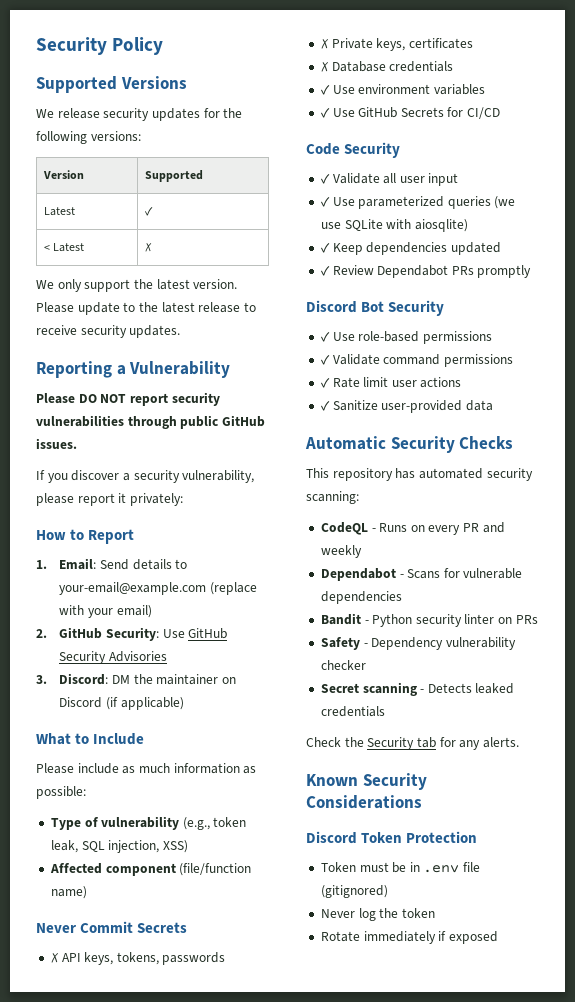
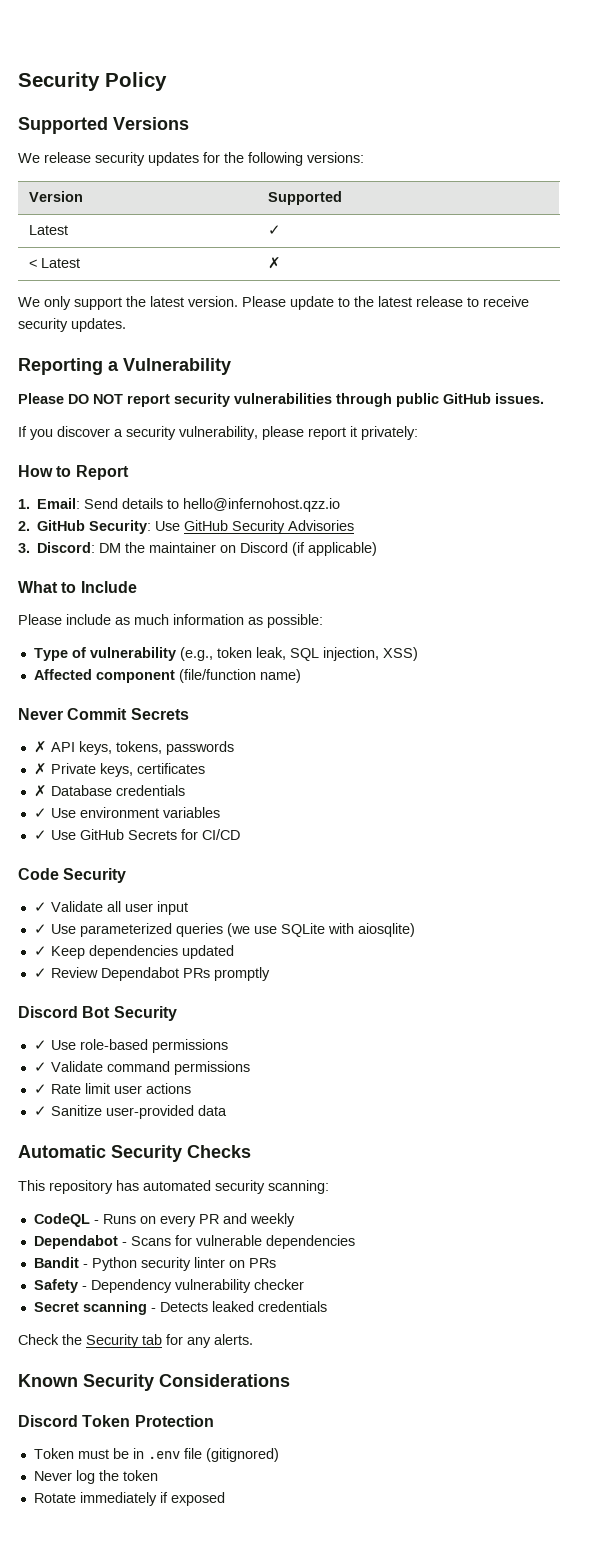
[59,582,257,595] [59,605,152,618] your-email@example.com (replace with your email) -> [183,498,341,512] hello@infernohost.qzz.io

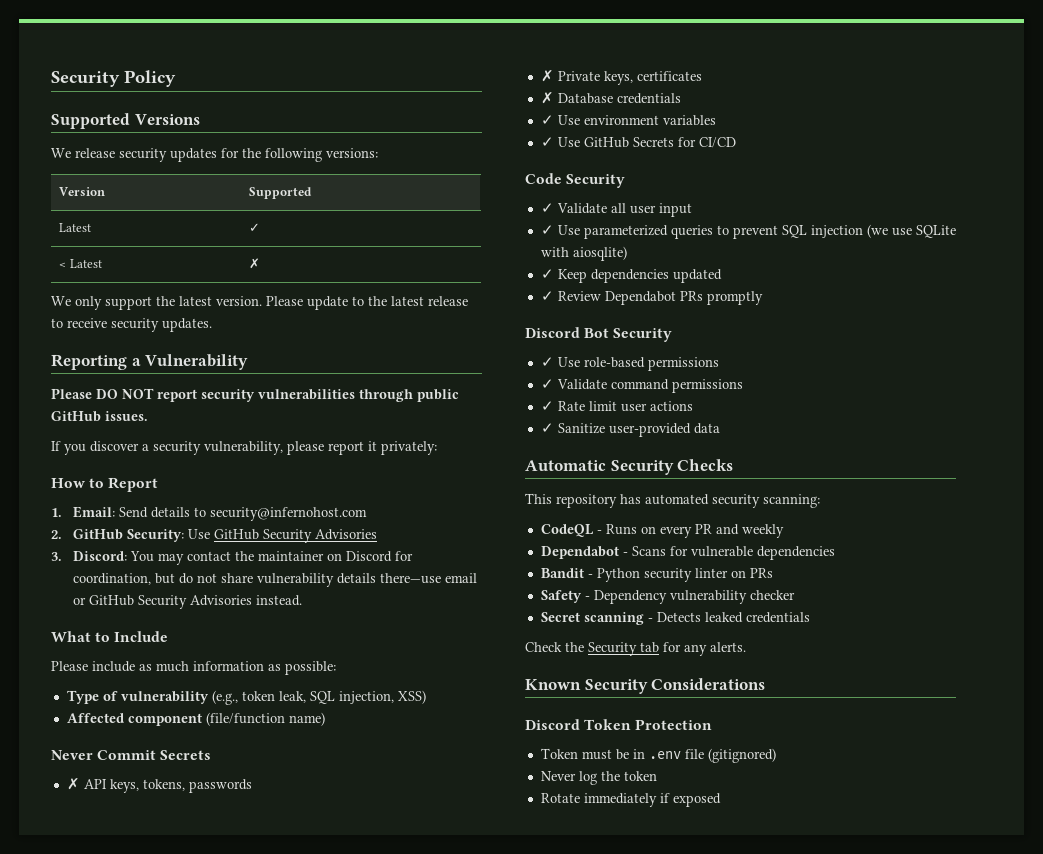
[183,498,341,512] hello@infernohost.qzz.io -> [209,507,367,521] security@infernohost.com
[99,543,122,553] DM -> [129,551,231,565] You may contact
[292,542,378,556] (if applicable) -> [394,551,413,561] [72,573,477,587] [72,595,302,609] for coordination, but do not share vulnerability details there—use email or GitHub Security Advisories instead.
(223, 930) none -> [716,225,863,239] to prevent SQL injection

